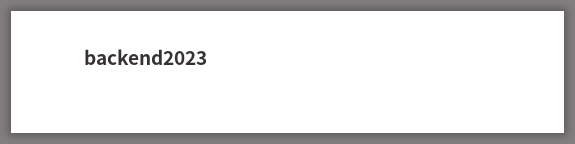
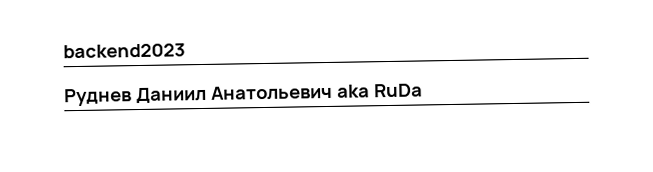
(207, 57) none -> [64,83,423,107] // Руднев Даниил Анатольевич aka RuDa

